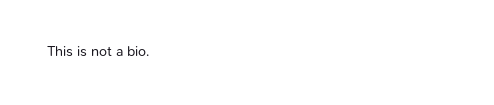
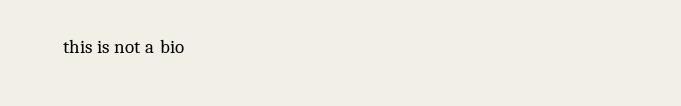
[47,46,73,57] This -> [63,39,92,53] this
[127,46,149,56] bio. -> [159,39,184,53] bio

